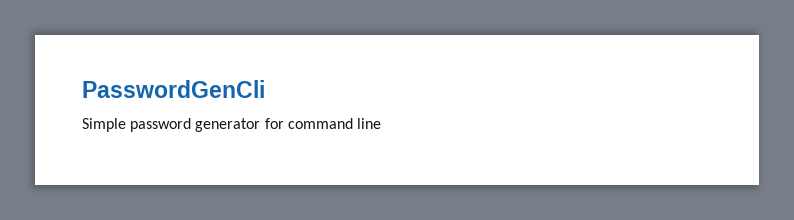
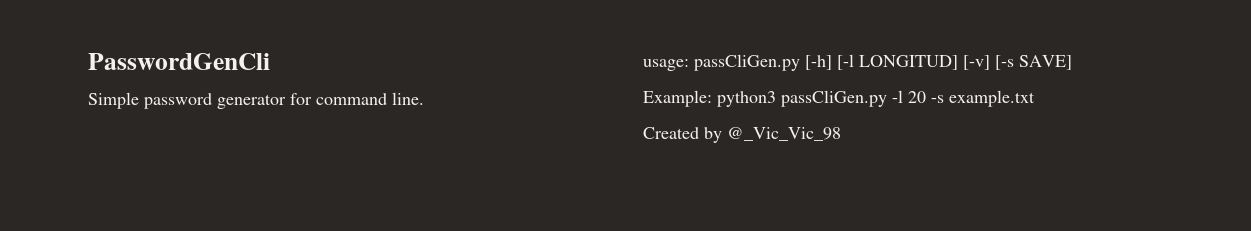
[356,118,381,129] line -> [392,92,424,105] [643,54,1072,71] [643,90,1035,107] [643,127,841,143] line. // usage: passCliGen.py [-h] [-l LONGITUD] [-v] [-s SAVE] // Example: python3 passCliGen.py -l 20 -s example.txt // Created by @_Vic_Vic_98

